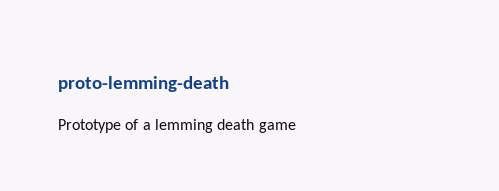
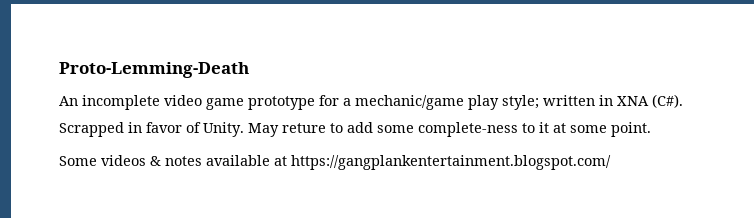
[58,76,229,92] [58,119,296,133] proto-lemming-death // Prototype of a lemming death game -> [59,62,249,78] [59,94,683,110] [59,122,651,137] [59,155,611,170] Proto-Lemming-Death // An incomplete video game prototype for a mechanic/game play style; written in XNA (C#). // Scrapped in favor of Unity. May reture to add some complete-ness to it at some point. // Some videos & notes available at https://gangplankentertainment.blogspot.com/

